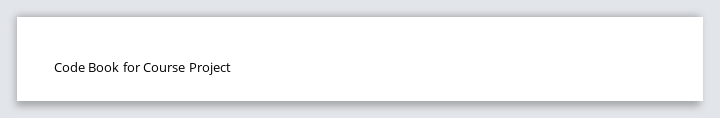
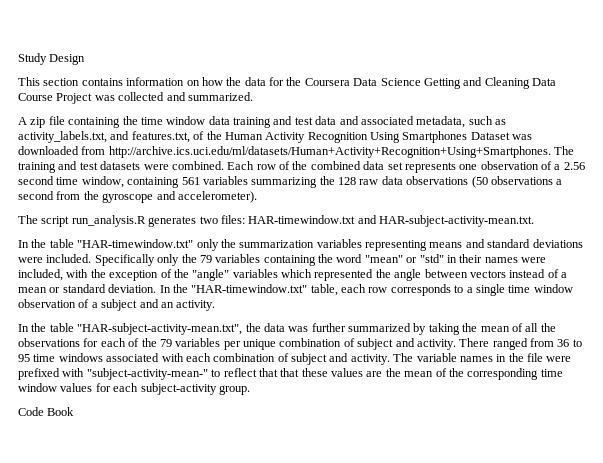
[54,62,231,75] Code Book for Course Project -> [18,53,86,65] [18,77,556,89] [18,92,253,104] [18,116,506,128] [18,131,533,143] [18,146,575,158] [18,161,585,173] [18,176,563,188] [18,191,257,203] [18,215,534,227] [18,239,583,251] [18,254,546,266] [18,269,567,281] [18,284,573,296] [18,299,216,311] [18,323,556,335] [18,338,582,350] [18,353,572,365] [18,368,563,380] [18,383,250,395] [18,407,75,416] Study Design // This section contains information on how the data for the Coursera Data Science Getting and Cleaning Data Course Project was collected and summarized. // A zip file containing the time window data training and test data and associated metadata, such as activity_labels.txt, and features.txt, of the Human Activity Recognition Using Smartphones Dataset was downloaded from http://archive.ics.uci.edu/ml/datasets/Human+Activity+Recognition+Using+Smartphones. The training and test datasets were combined. Each row of the combined data set represents one observation of a 2.56 second time window, containing 561 variables summarizing the 128 raw data observations (50 observations a second from the gyroscope and accelerometer). // The script run_analysis.R generates two files: HAR-timewindow.txt and HAR-subject-activity-mean.txt. // In the table "HAR-timewindow.txt" only the summarization variables representing means and standard deviations were included. Specifically only the 79 variables containing the word "mean" or "std" in their names were included, with the exception of the "angle" variables which represented the angle between vectors instead of a mean or standard deviation. In the "HAR-timewindow.txt" table, each row corresponds to a single time window observation of a subject and an activity. // In the table "HAR-subject-activity-mean.txt", the data was further summarized by taking the mean of all the observations for each of the 79 variables per unique combination of subject and activity. There ranged from 36 to 95 time windows associated with each combination of subject and activity. The variable names in the file were prefixed with "subject-activity-mean-" to reflect that that these values are the mean of the corresponding time window values for each subject-activity group. // Code Book

